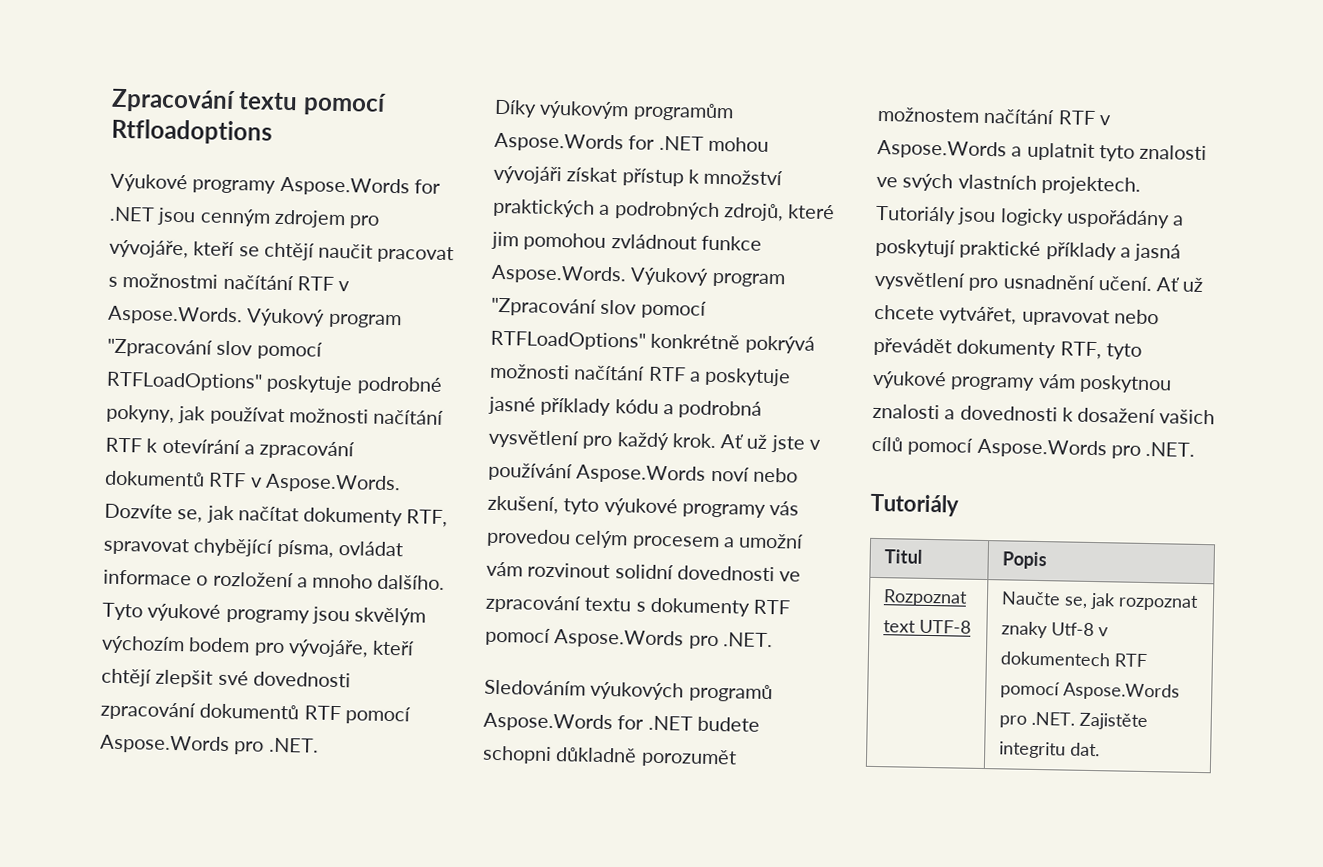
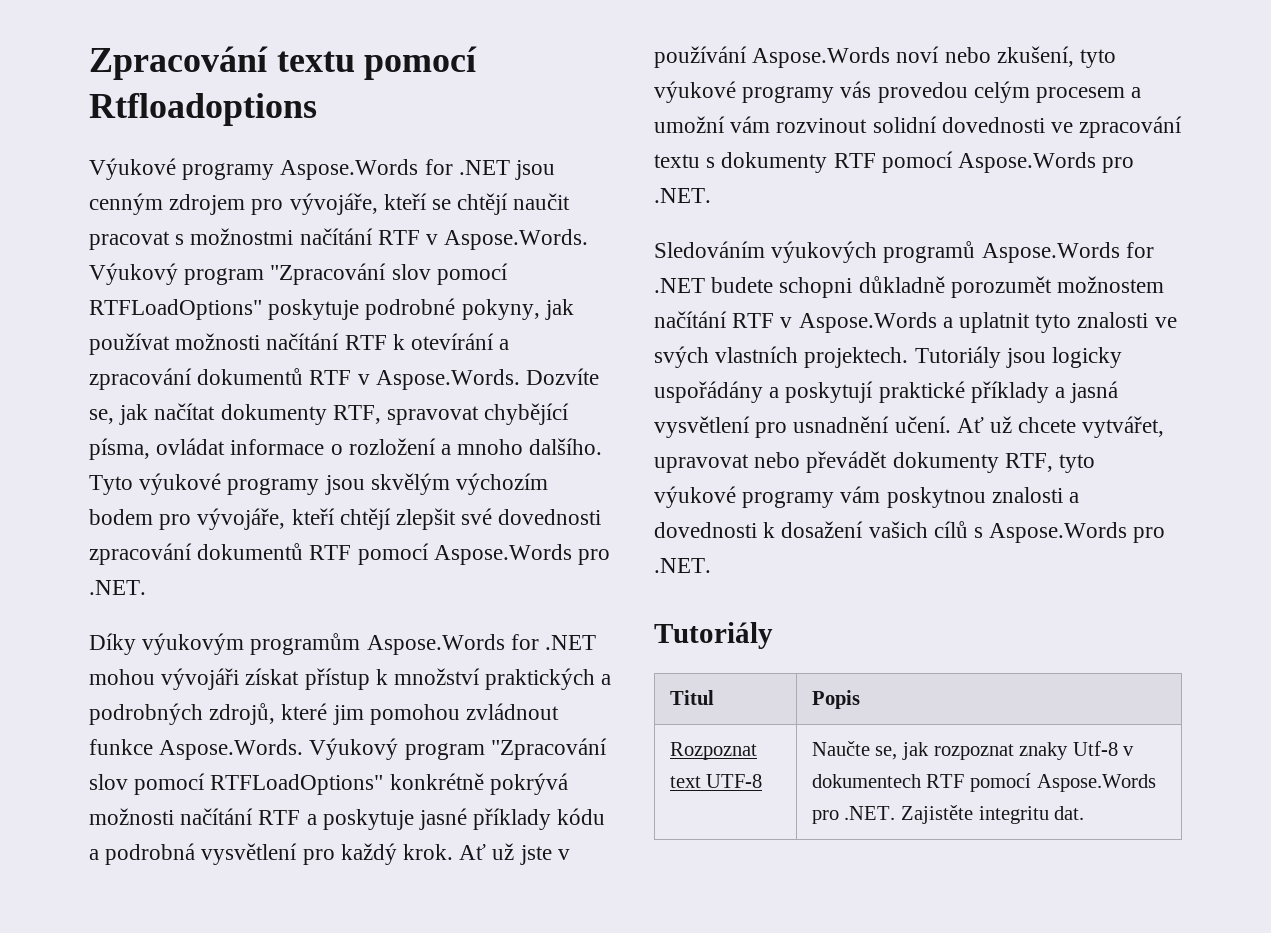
[907,437,974,456] pomocí -> [974,527,984,538] s

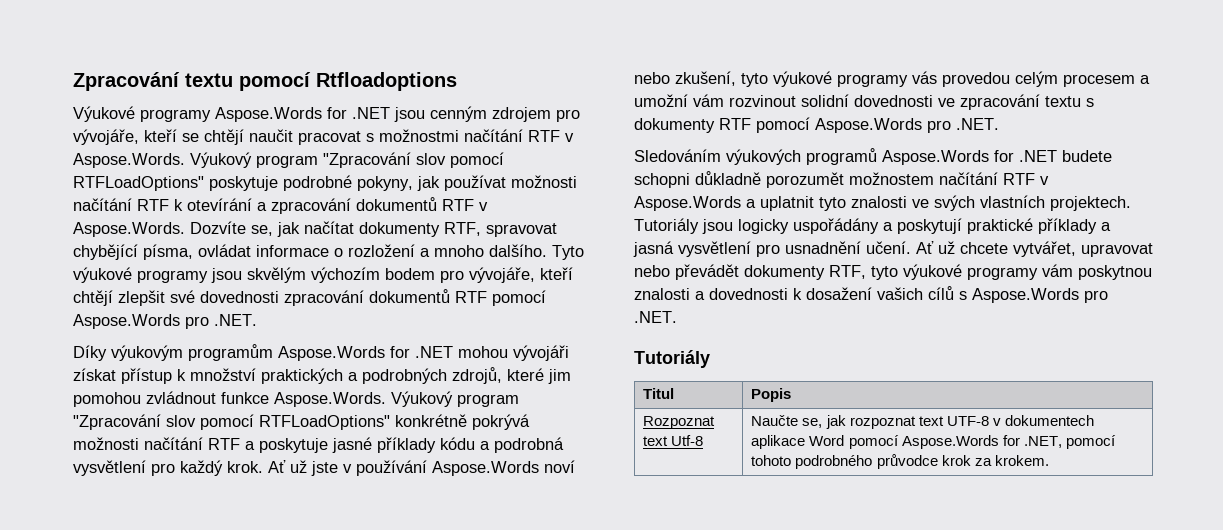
[706,774,763,788] UTF-8 -> [671,435,704,446] Utf-8
[1019,741,1135,760] [811,773,1156,792] [811,805,1085,824] znaky Utf-8 v dokumentech RTF pomocí Aspose.Words pro .NET. Zajistěte integritu dat. -> [918,415,1094,426] [751,435,1116,449] [751,454,1049,469] text UTF-8 v dokumentech aplikace Word pomocí Aspose.Words for .NET, pomocí tohoto podrobného průvodce krok za krokem.

